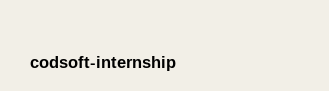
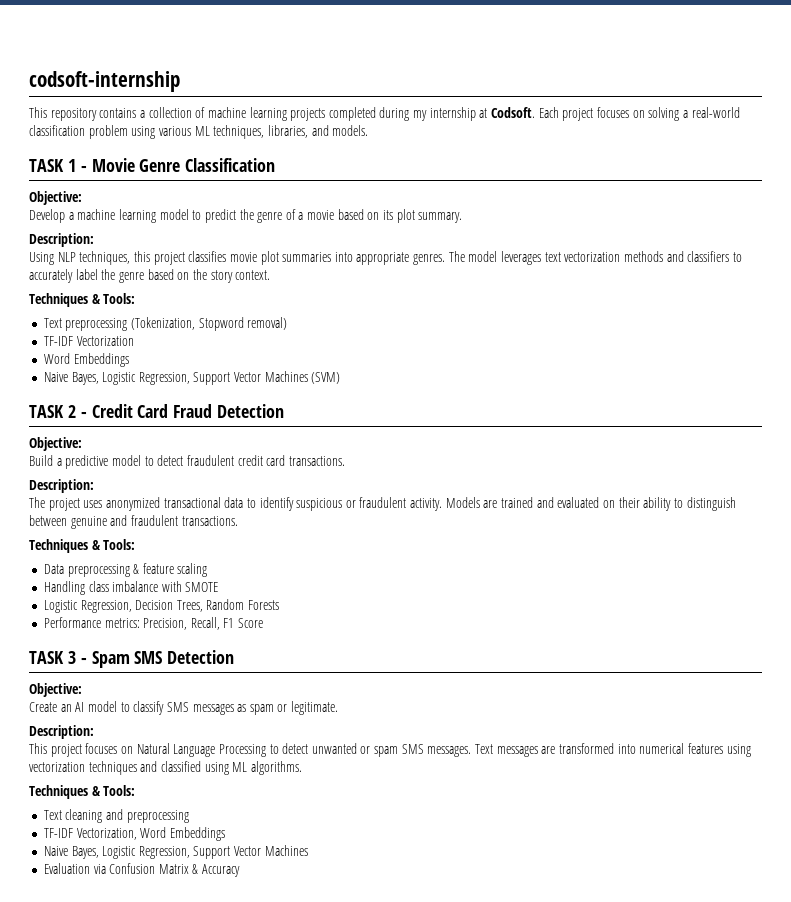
(176, 63) none -> [29,107,740,121] [29,125,369,139] [29,158,276,172] [29,191,82,205] [29,209,463,223] [29,233,94,247] [29,251,742,265] [29,269,271,283] [29,293,136,307] [43,317,288,331] [43,336,134,346] [43,353,129,367] [43,371,341,385] [29,404,285,418] [29,437,82,451] [29,455,345,469] [29,479,94,493] [29,497,736,511] [29,515,238,529] [29,539,136,553] [43,563,208,577] [43,581,219,595] [43,599,280,613] [43,617,264,630] [29,650,235,668] [29,683,82,697] [29,701,339,715] [29,725,94,739] [29,743,751,757] [29,761,302,775] [29,785,136,799] [43,809,189,823] [43,827,225,841] [43,845,308,859] [43,863,241,877] // This repository contains a collection of machine learning projects completed during my internship at Codsoft. Each project focuses on solving a real-world classification problem using various ML techniques, libraries, and models. // TASK 1 - Movie Genre Classification // Objective: // Develop a machine learning model to predict the genre of a movie based on its plot summary. // Description: // Using NLP techniques, this project classifies movie plot summaries into appropriate genres. The model leverages text vectorization methods and classifiers to accurately label the genre based on the story context. // Techniques & Tools: // Text preprocessing (Tokenization, Stopword removal) // TF-IDF Vectorization // Word Embeddings // Naive Bayes, Logistic Regression, Support Vector Machines (SVM) // TASK 2 - Credit Card Fraud Detection // Objective: // Build a predictive model to detect fraudulent credit card transactions. // Description: // The project uses anonymized transactional data to identify suspicious or fraudulent activity. Models are trained and evaluated on their ability to distinguish between genuine and fraudulent transactions. // Techniques & Tools: // Data preprocessing & feature scaling // Handling class imbalance with SMOTE // Logistic Regression, Decision Trees, Random Forests // Performance metrics: Precision, Recall, F1 Score // TASK 3 - Spam SMS Detection // Objective: // Create an AI model to classify SMS messages as spam or legitimate. // Description: // This project focuses on Natural Language Processing to detect unwanted or spam SMS messages. Text messages are transformed into numerical features using vectorization techniques and classified using ML algorithms. // Techniques & Tools: // Text cleaning and preprocessing // TF-IDF Vectorization, Word Embeddings // Naive Bayes, Logistic Regression, Support Vector Machines // Evaluation via Confusion Matrix & Accuracy

